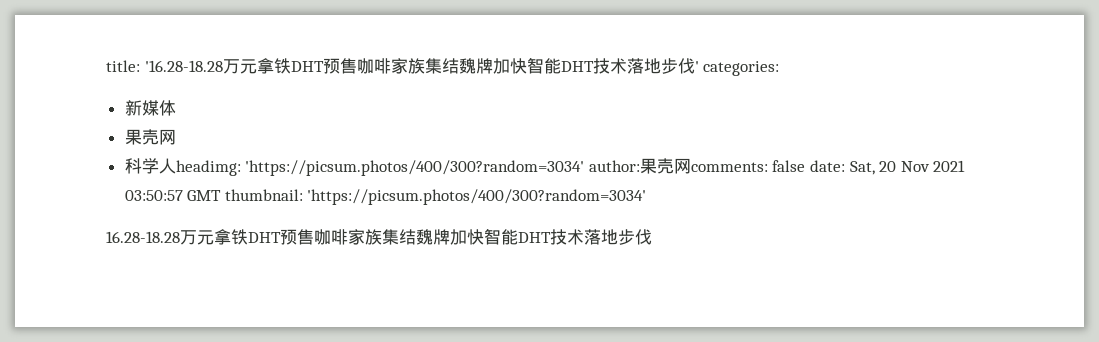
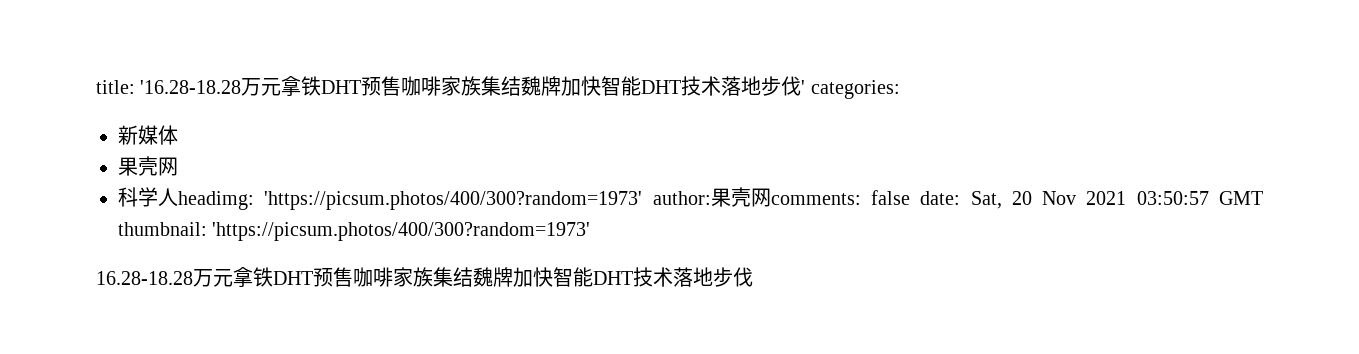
[245,160,585,176] 'https://picsum.photos/400/300?random=3034' -> [264,191,643,210] 'https://picsum.photos/400/300?random=1973'
[307,189,647,205] 'https://picsum.photos/400/300?random=3034' -> [212,222,591,241] 'https://picsum.photos/400/300?random=1973'

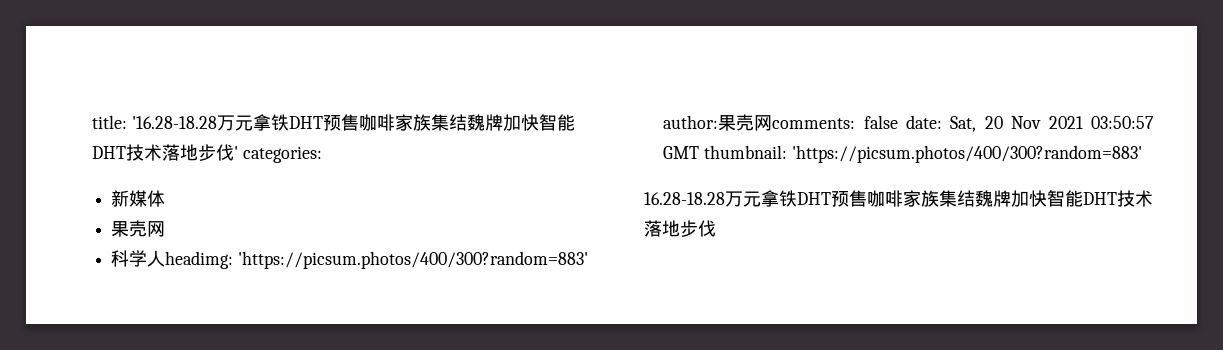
[264,191,643,210] 'https://picsum.photos/400/300?random=1973' -> [237,251,588,269] 'https://picsum.photos/400/300?random=883'
[212,222,591,241] 'https://picsum.photos/400/300?random=1973' -> [791,145,1142,163] 'https://picsum.photos/400/300?random=883'

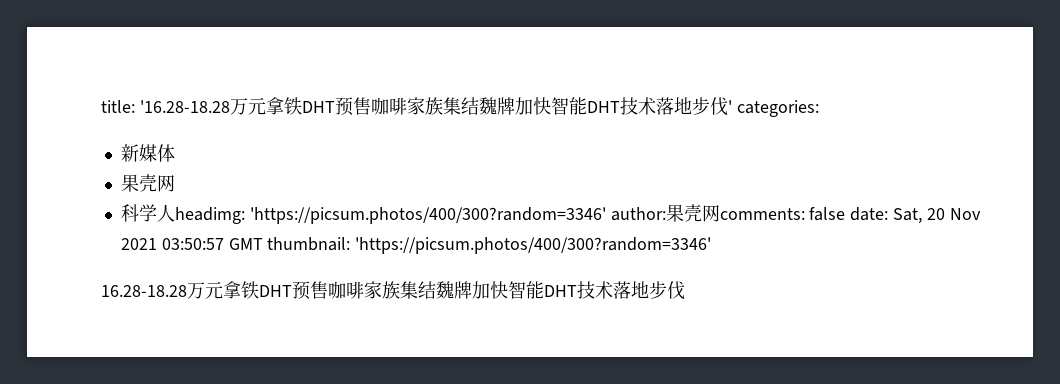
[237,251,588,269] 'https://picsum.photos/400/300?random=883' -> [249,207,606,224] 'https://picsum.photos/400/300?random=3346'
[791,145,1142,163] 'https://picsum.photos/400/300?random=883' -> [355,237,712,254] 'https://picsum.photos/400/300?random=3346'

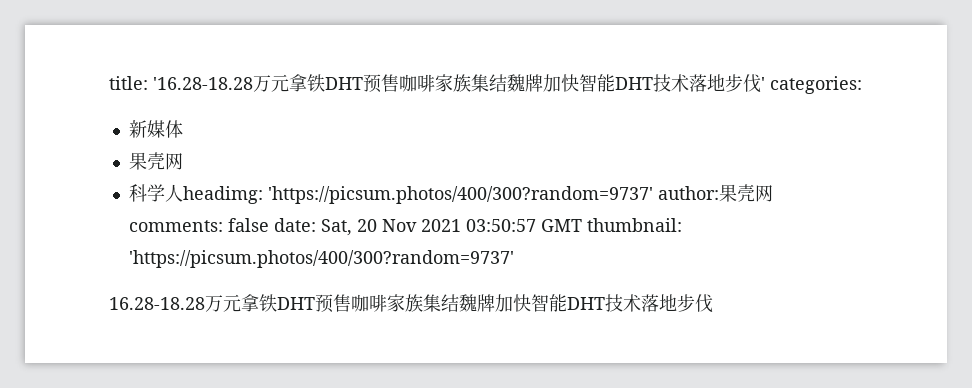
[249,207,606,224] 'https://picsum.photos/400/300?random=3346' -> [267,186,653,204] 'https://picsum.photos/400/300?random=9737'
[355,237,712,254] 'https://picsum.photos/400/300?random=3346' -> [128,250,514,268] 'https://picsum.photos/400/300?random=9737'

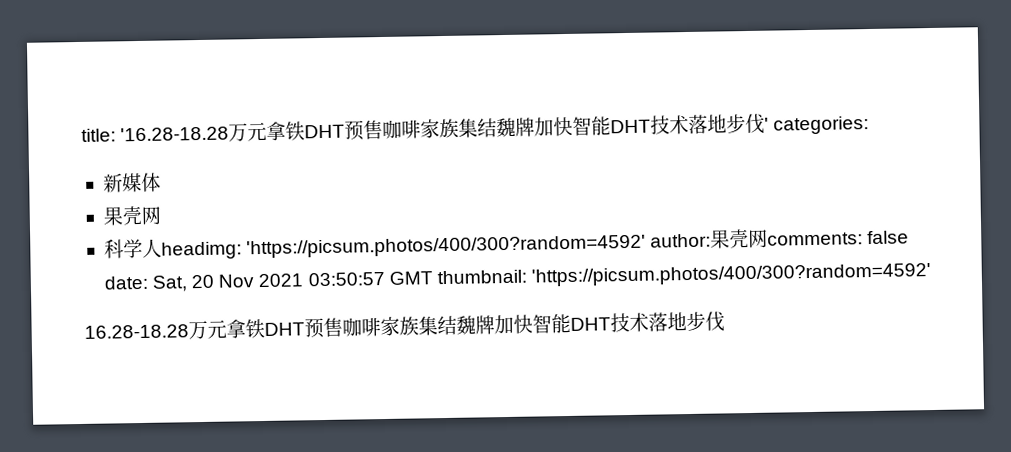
[267,186,653,204] 'https://picsum.photos/400/300?random=9737' -> [246,234,647,259] 'https://picsum.photos/400/300?random=4592'
[128,250,514,268] 'https://picsum.photos/400/300?random=9737' -> [530,263,931,287] 'https://picsum.photos/400/300?random=4592'

